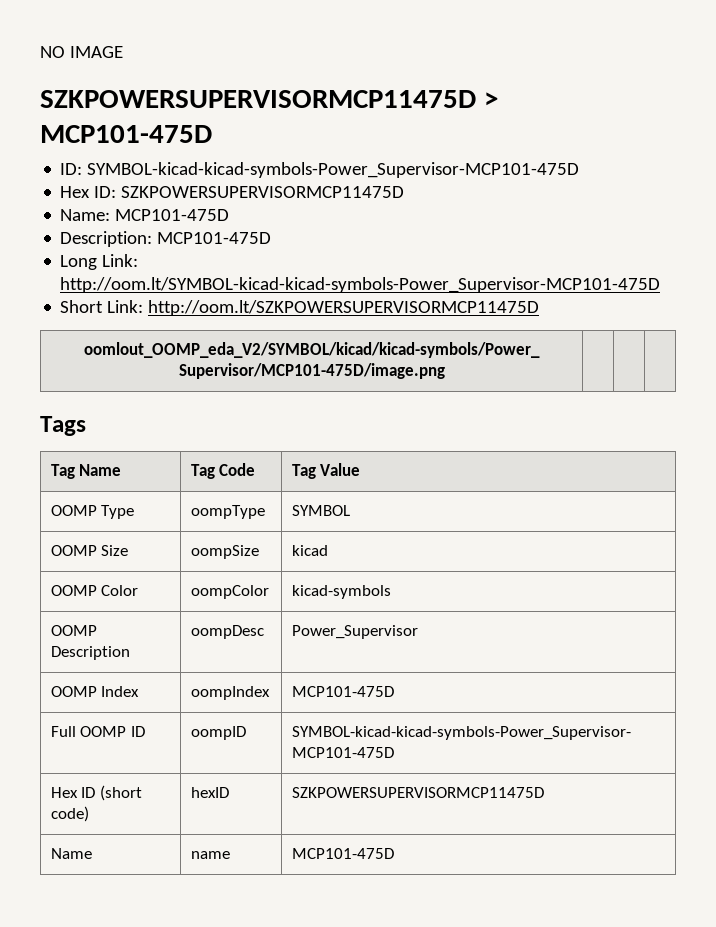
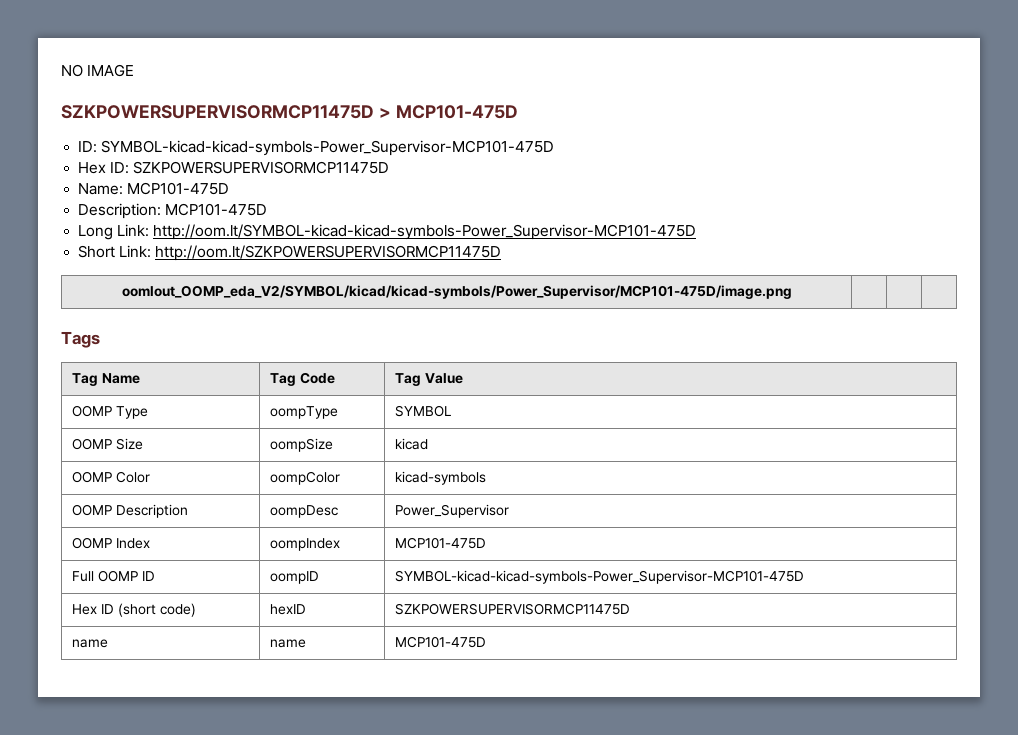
[50,848,92,859] Name -> [72,639,109,648] name

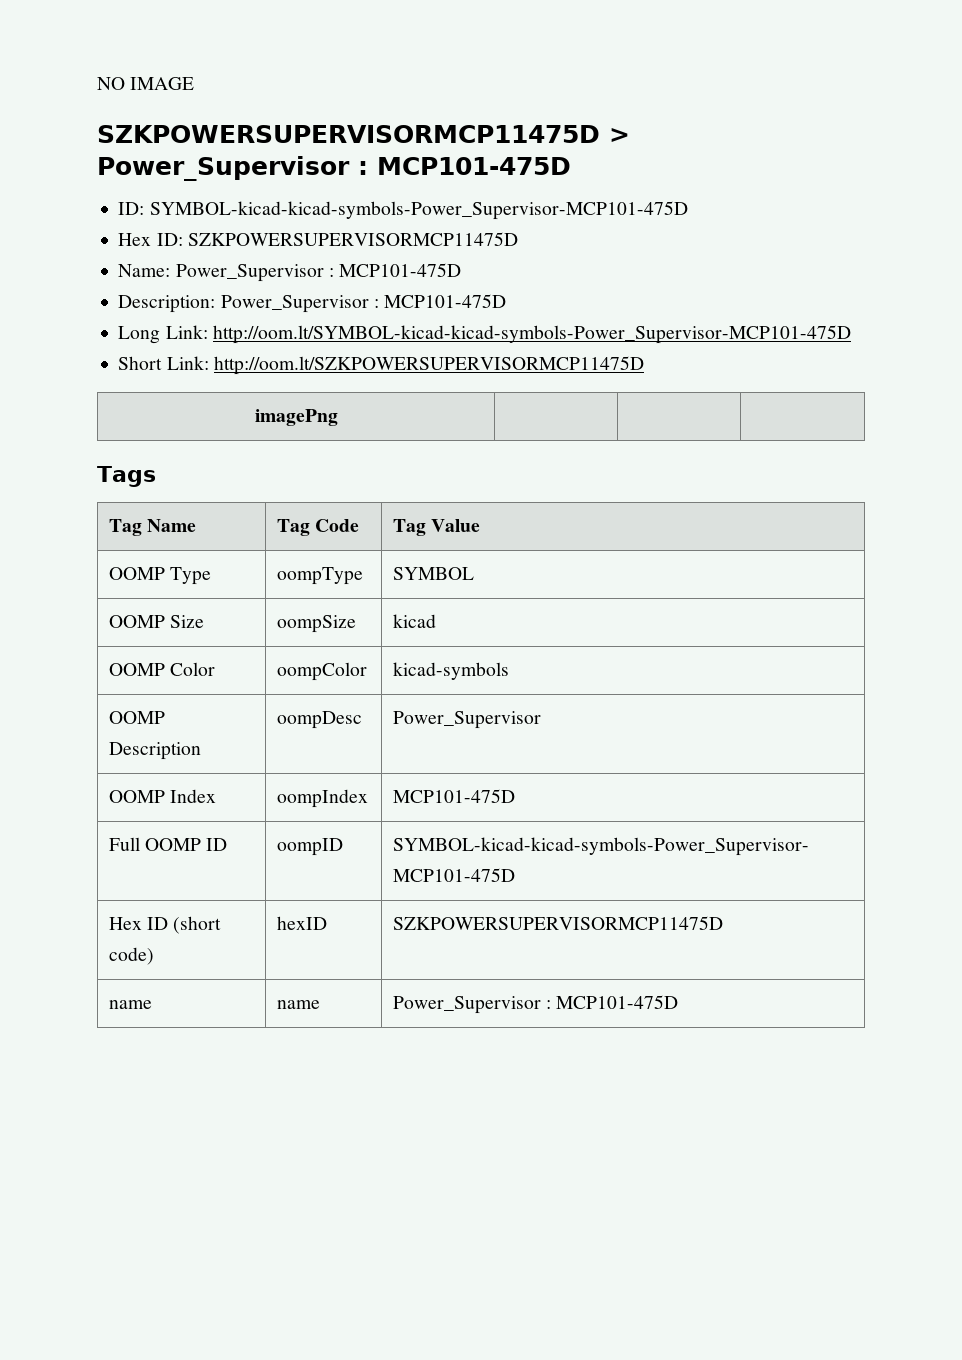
(391, 112) none -> [97,156,368,181] Power_Supervisor :
(124, 189) none -> [175,264,334,282] Power_Supervisor :
(162, 211) none -> [220,295,379,313] Power_Supervisor :
[121,285,792,299] oomlout_OOMP_eda_V2/SYMBOL/kicad/kicad-symbols/Power_Supervisor/MCP101-475D/image.png -> [254,409,338,426] imagePng
(307, 643) none -> [392,996,552,1014] Power_Supervisor :

